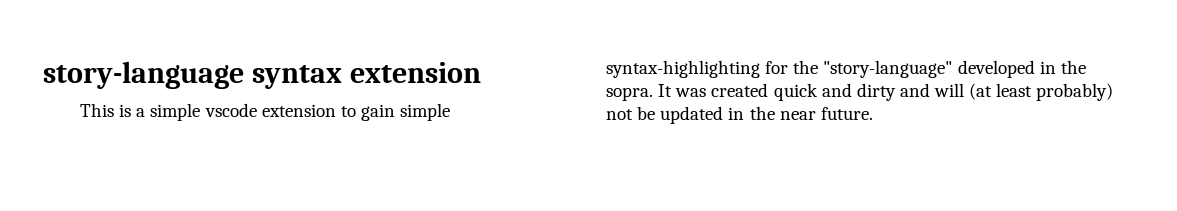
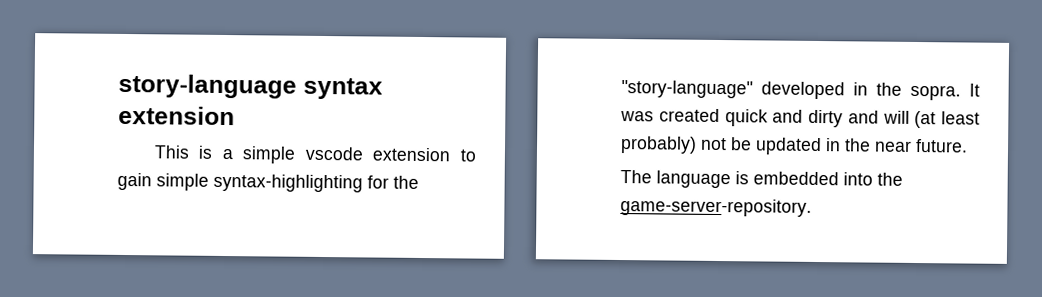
(873, 113) none -> [620,170,903,189] [620,198,812,217] // The language is embedded into the game-server-repository.

